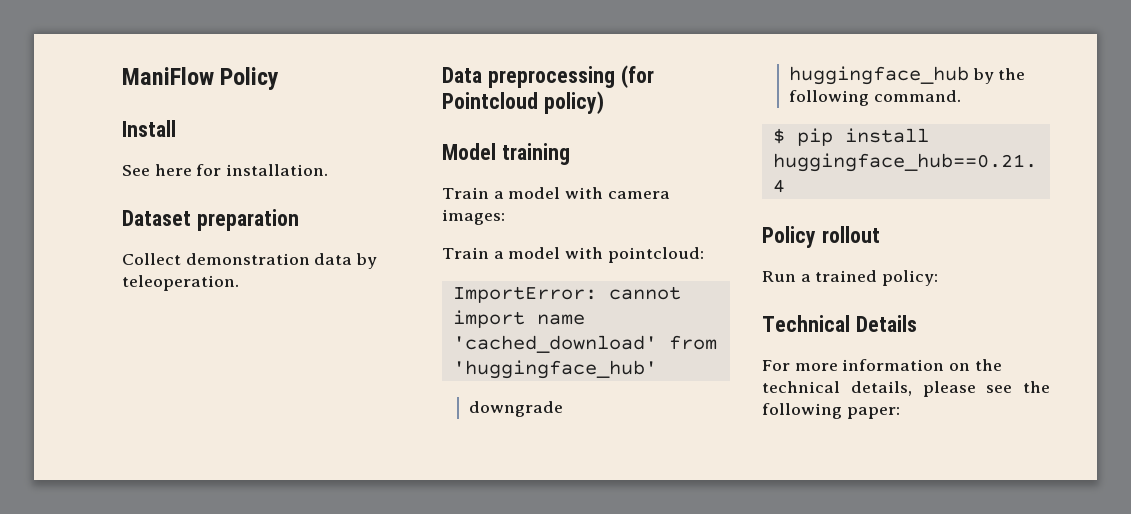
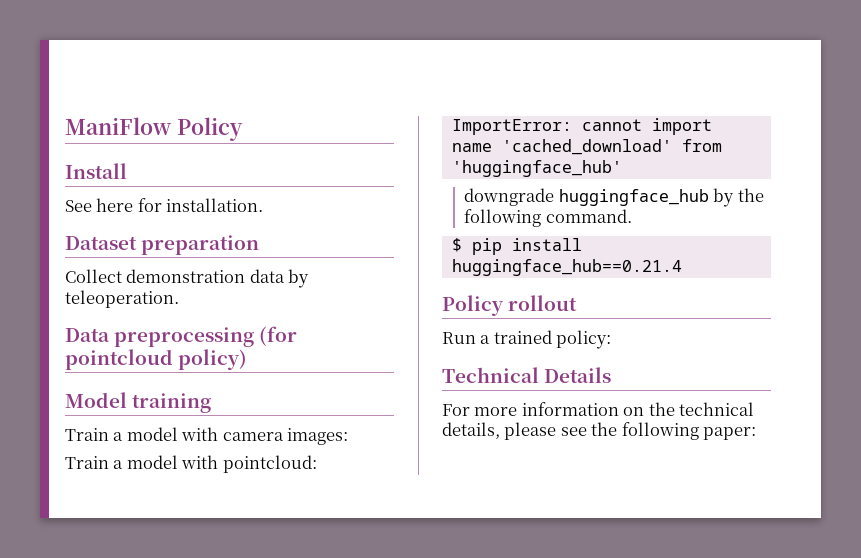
[442,92,538,109] Pointcloud -> [65,349,173,370] pointcloud

